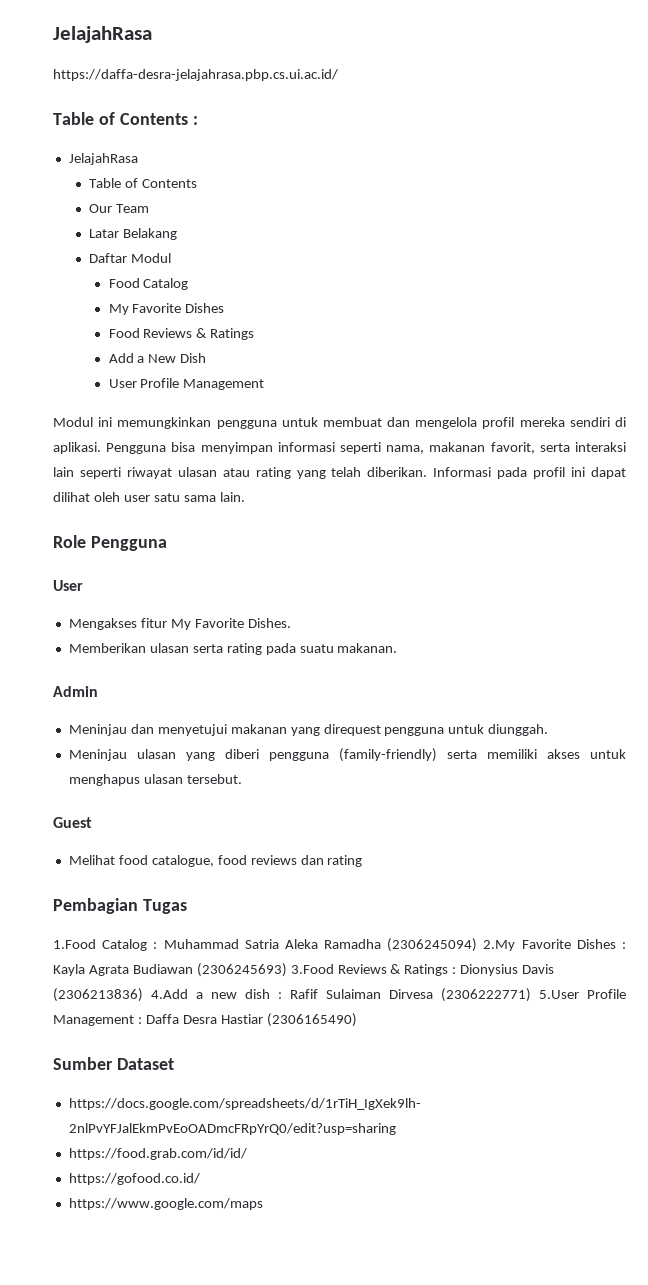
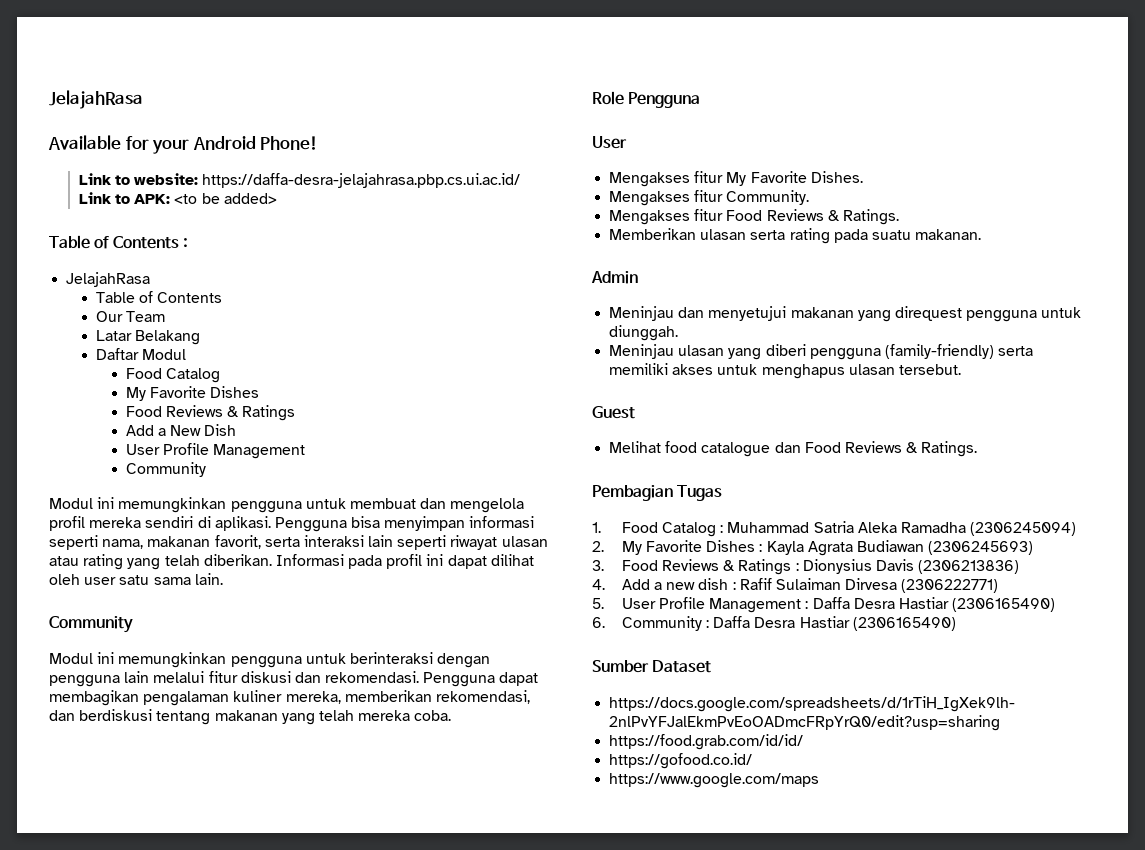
[53,26,152,43] [53,69,338,81] JelajahRasa // https://daffa-desra-jelajahrasa.pbp.cs.ui.ac.id/ -> [49,90,143,109] [48,135,319,154] [78,173,521,188] [78,192,277,204] JelajahRasa // Available for your Android Phone! // Link to website: https://daffa-desra-jelajahrasa.pbp.cs.ui.ac.id/ Link to APK: <to be added>
(265, 384) none -> [125,462,206,477] // Community
(245, 497) none -> [49,616,133,633] [49,652,491,668] [49,671,539,687] [49,690,530,706] [49,709,452,725] // Community // Modul ini memungkinkan pengguna untuk berinteraksi dengan pengguna lain melalui fitur diskusi dan rekomendasi. Pengguna dapat membagikan pengalaman kuliner mereka, memberikan rekomendasi, dan berdiskusi tentang makanan yang telah mereka coba.
(291, 623) none -> [609,190,810,206] [609,209,899,225] // Mengakses fitur Community. // Mengakses fitur Food Reviews & Ratings.
[151,855,363,867] catalogue, food reviews dan rating -> [701,441,978,457] catalogue dan Food Reviews & Ratings.
[53,939,96,949] 1.Food -> [592,522,658,533] 1. Food
[483,940,516,951] 2.My -> [592,541,642,555] // 2. My
[290,964,334,974] 3.Food -> [592,560,658,571] // 3. Food
[151,989,188,999] 4.Add -> [592,579,650,590] // 4. Add
[539,990,579,999] 5.User -> [592,598,656,609] // 5. User
(357, 1020) none -> [592,616,956,631] // 6. Community : Daffa Desra Hastiar (2306165490)

